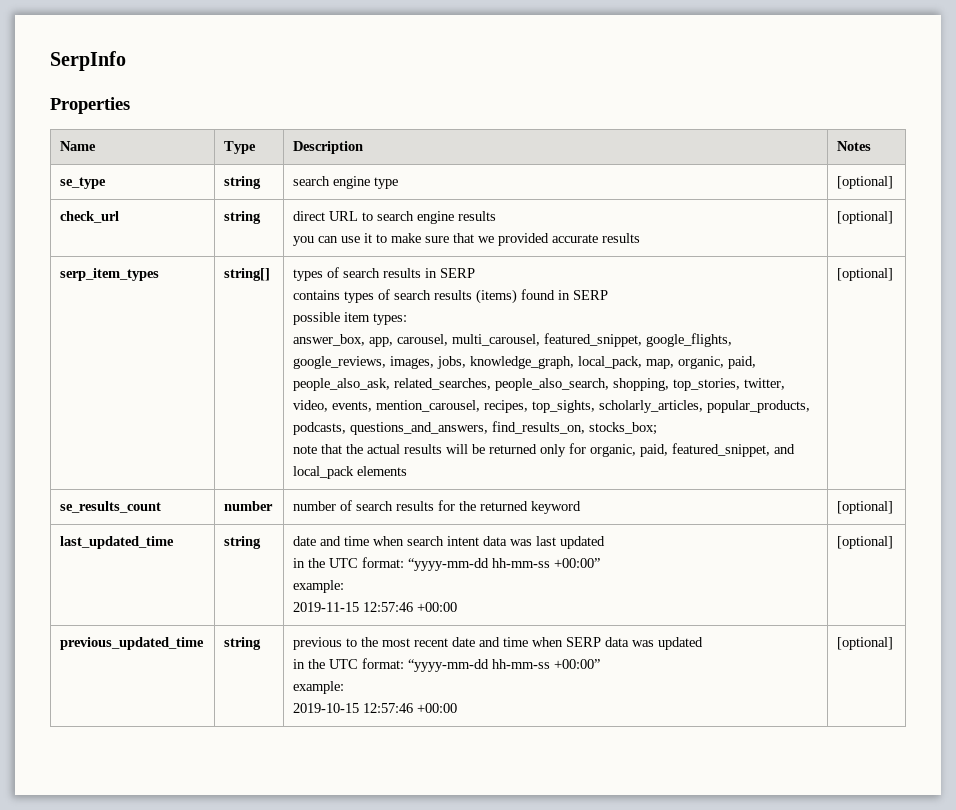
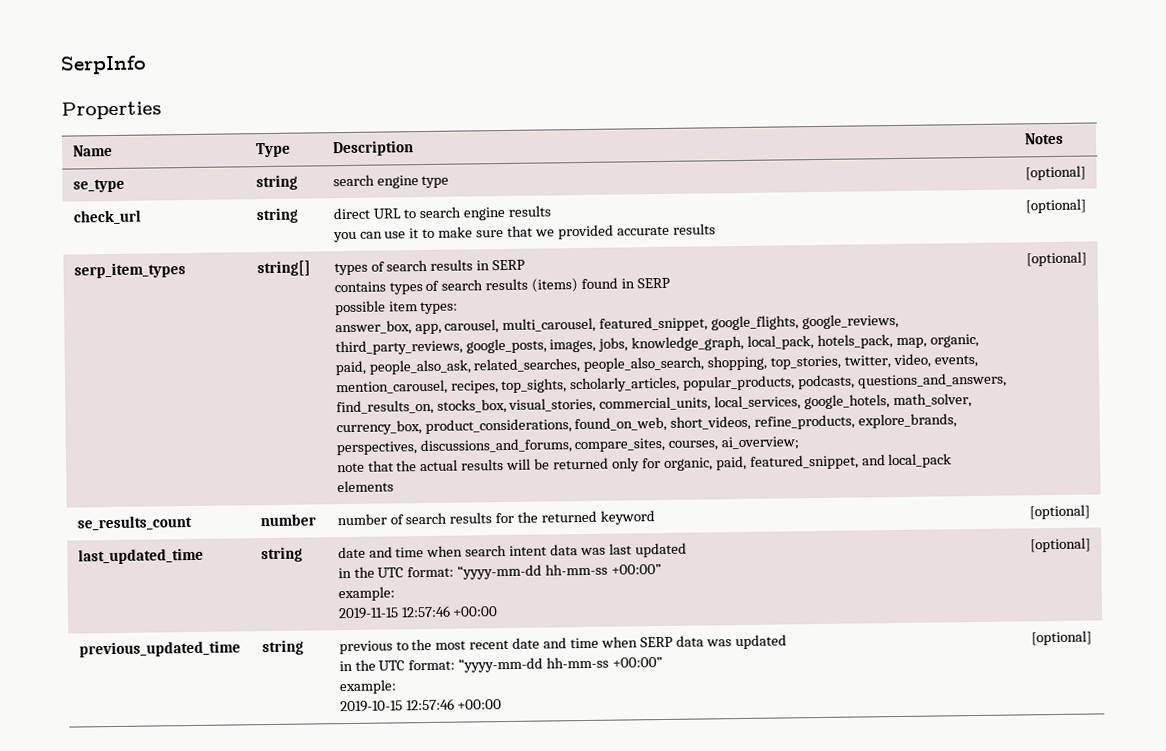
(387, 362) none -> [334,338,547,356] third_party_reviews, google_posts,
(643, 362) none -> [817,334,894,350] hotels_pack,
[589,422,658,435] stocks_box; -> [436,393,973,414] [335,413,958,436] [335,436,800,456] stocks_box, visual_stories, commercial_units, local_services, google_hotels, math_solver, currency_box, product_considerations, found_on_web, short_videos, refine_products, explore_brands, perspectives, discussions_and_forums, compare_sites, courses, ai_overview;

